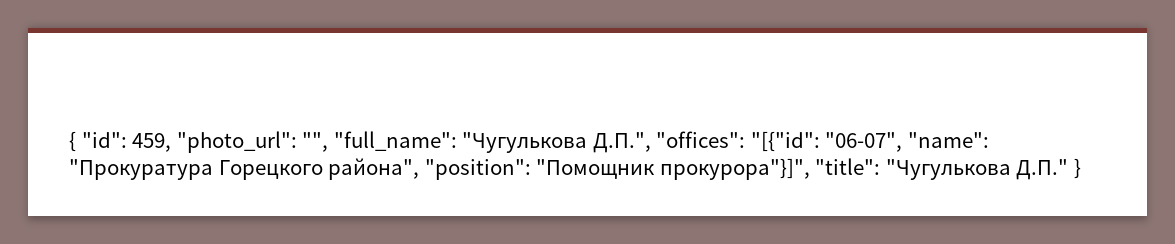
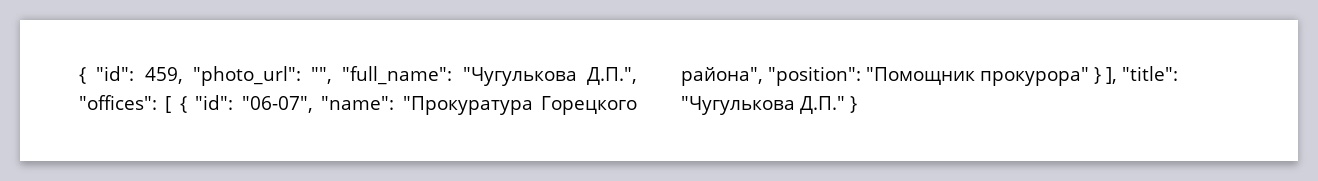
[750,131,820,152] "[{"id": -> [165,95,234,113] [ { "id":
[659,158,810,180] прокурора"}]", -> [980,67,1117,86] прокурора" } ],

